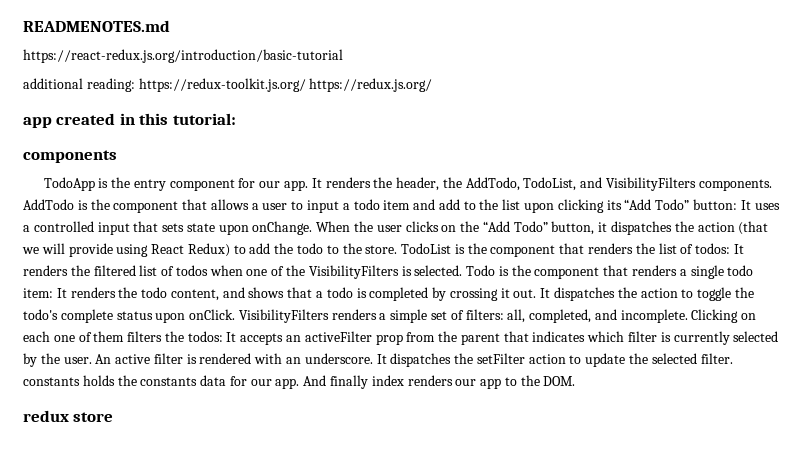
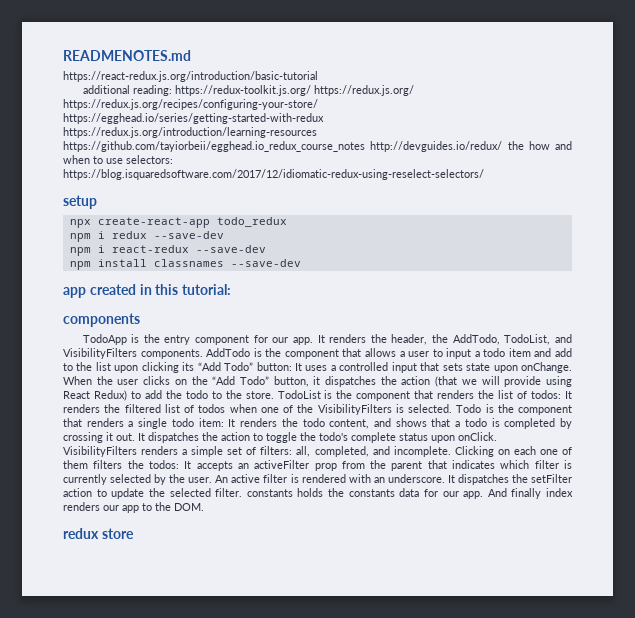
(433, 85) none -> [63,99,318,110] [63,113,324,124] [63,127,317,138] [63,141,572,152] [63,155,173,164] [63,169,484,180] [63,195,97,209] [69,217,287,228] [69,231,224,242] [69,245,266,256] [69,259,301,270] https://redux.js.org/recipes/configuring-your-store/ https://egghead.io/series/getting-started-with-redux https://redux.js.org/introduction/learning-resources https://github.com/tayiorbeii/egghead.io_redux_course_notes http://devguides.io/redux/ the how and when to use selectors: https://blog.isquaredsoftware.com/2017/12/idiomatic-redux-using-reselect-selectors/ // setup // npx create-react-app todo_redux // npm i redux --save-dev // npm i react-redux --save-dev // npm install classnames --save-dev

